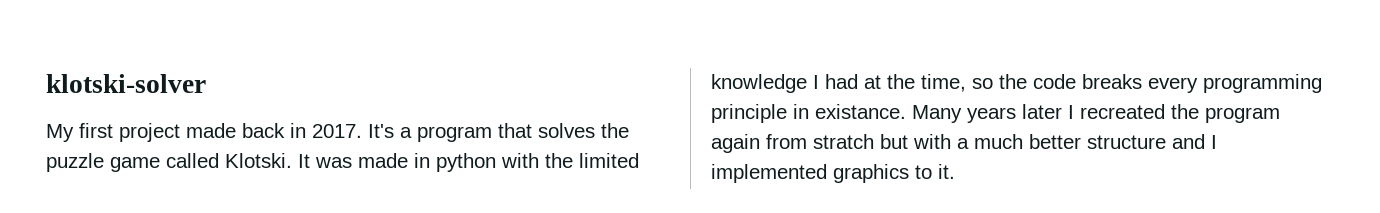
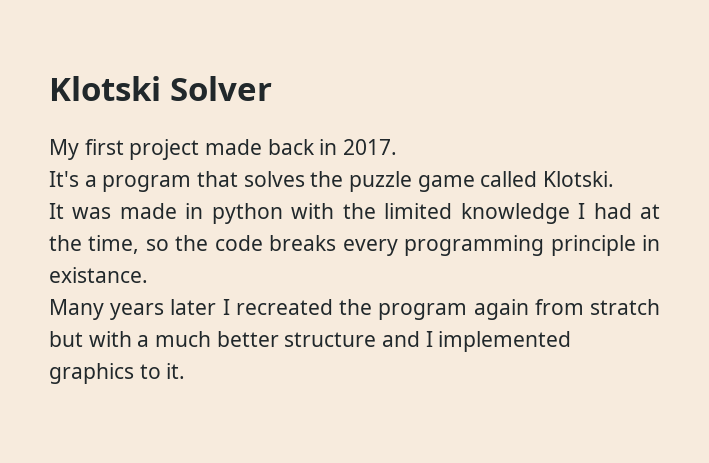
[46,74,206,93] klotski-solver -> [49,76,272,101] Klotski Solver
(362, 131) none -> (398, 147) //
(292, 160) none -> (615, 179) //
(906, 111) none -> (148, 275) //

